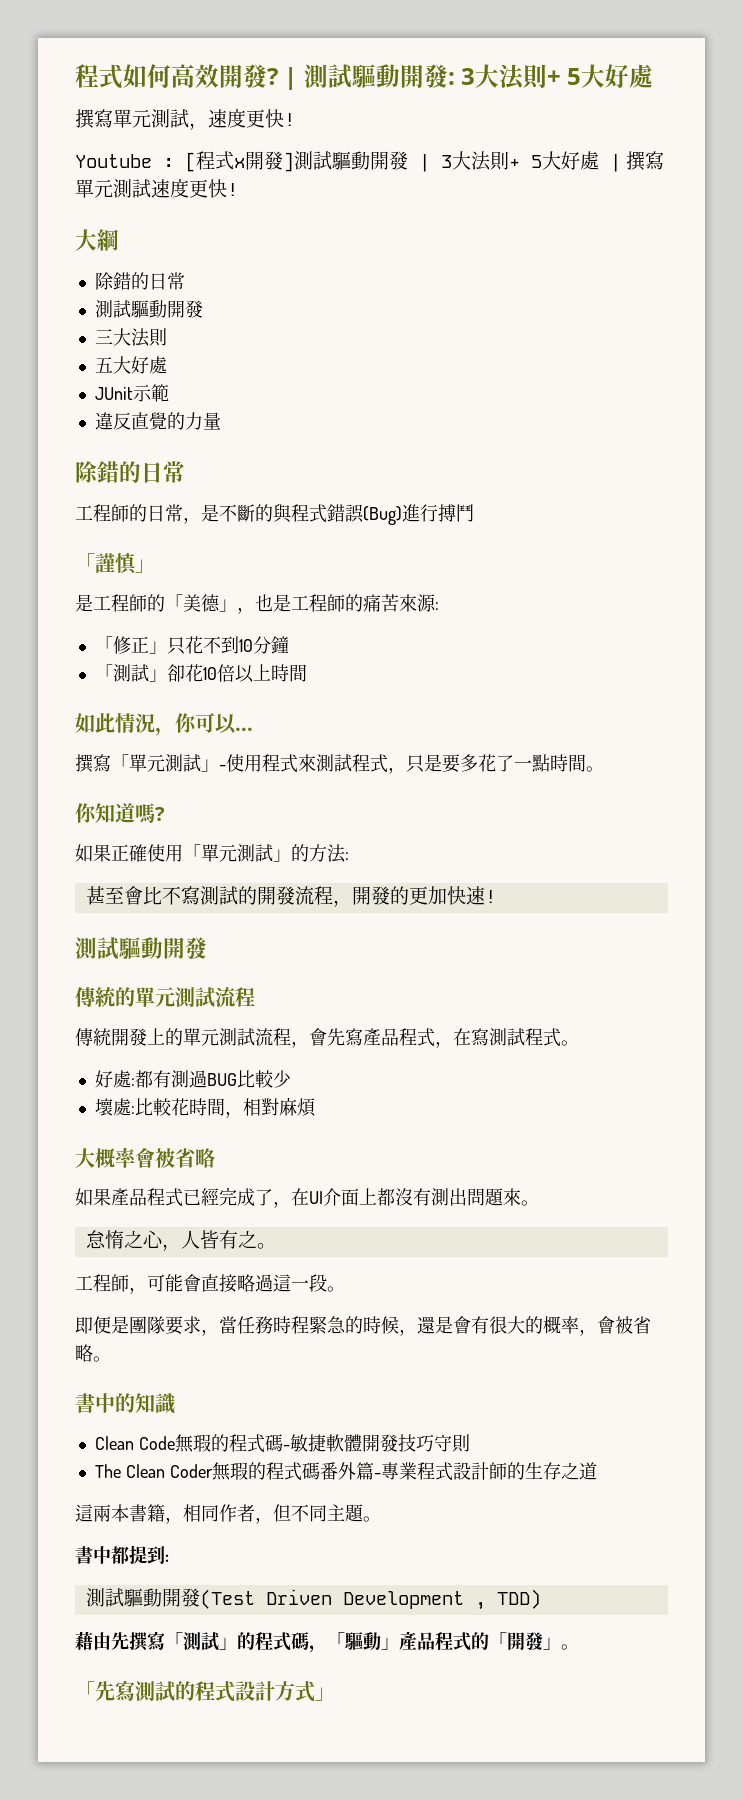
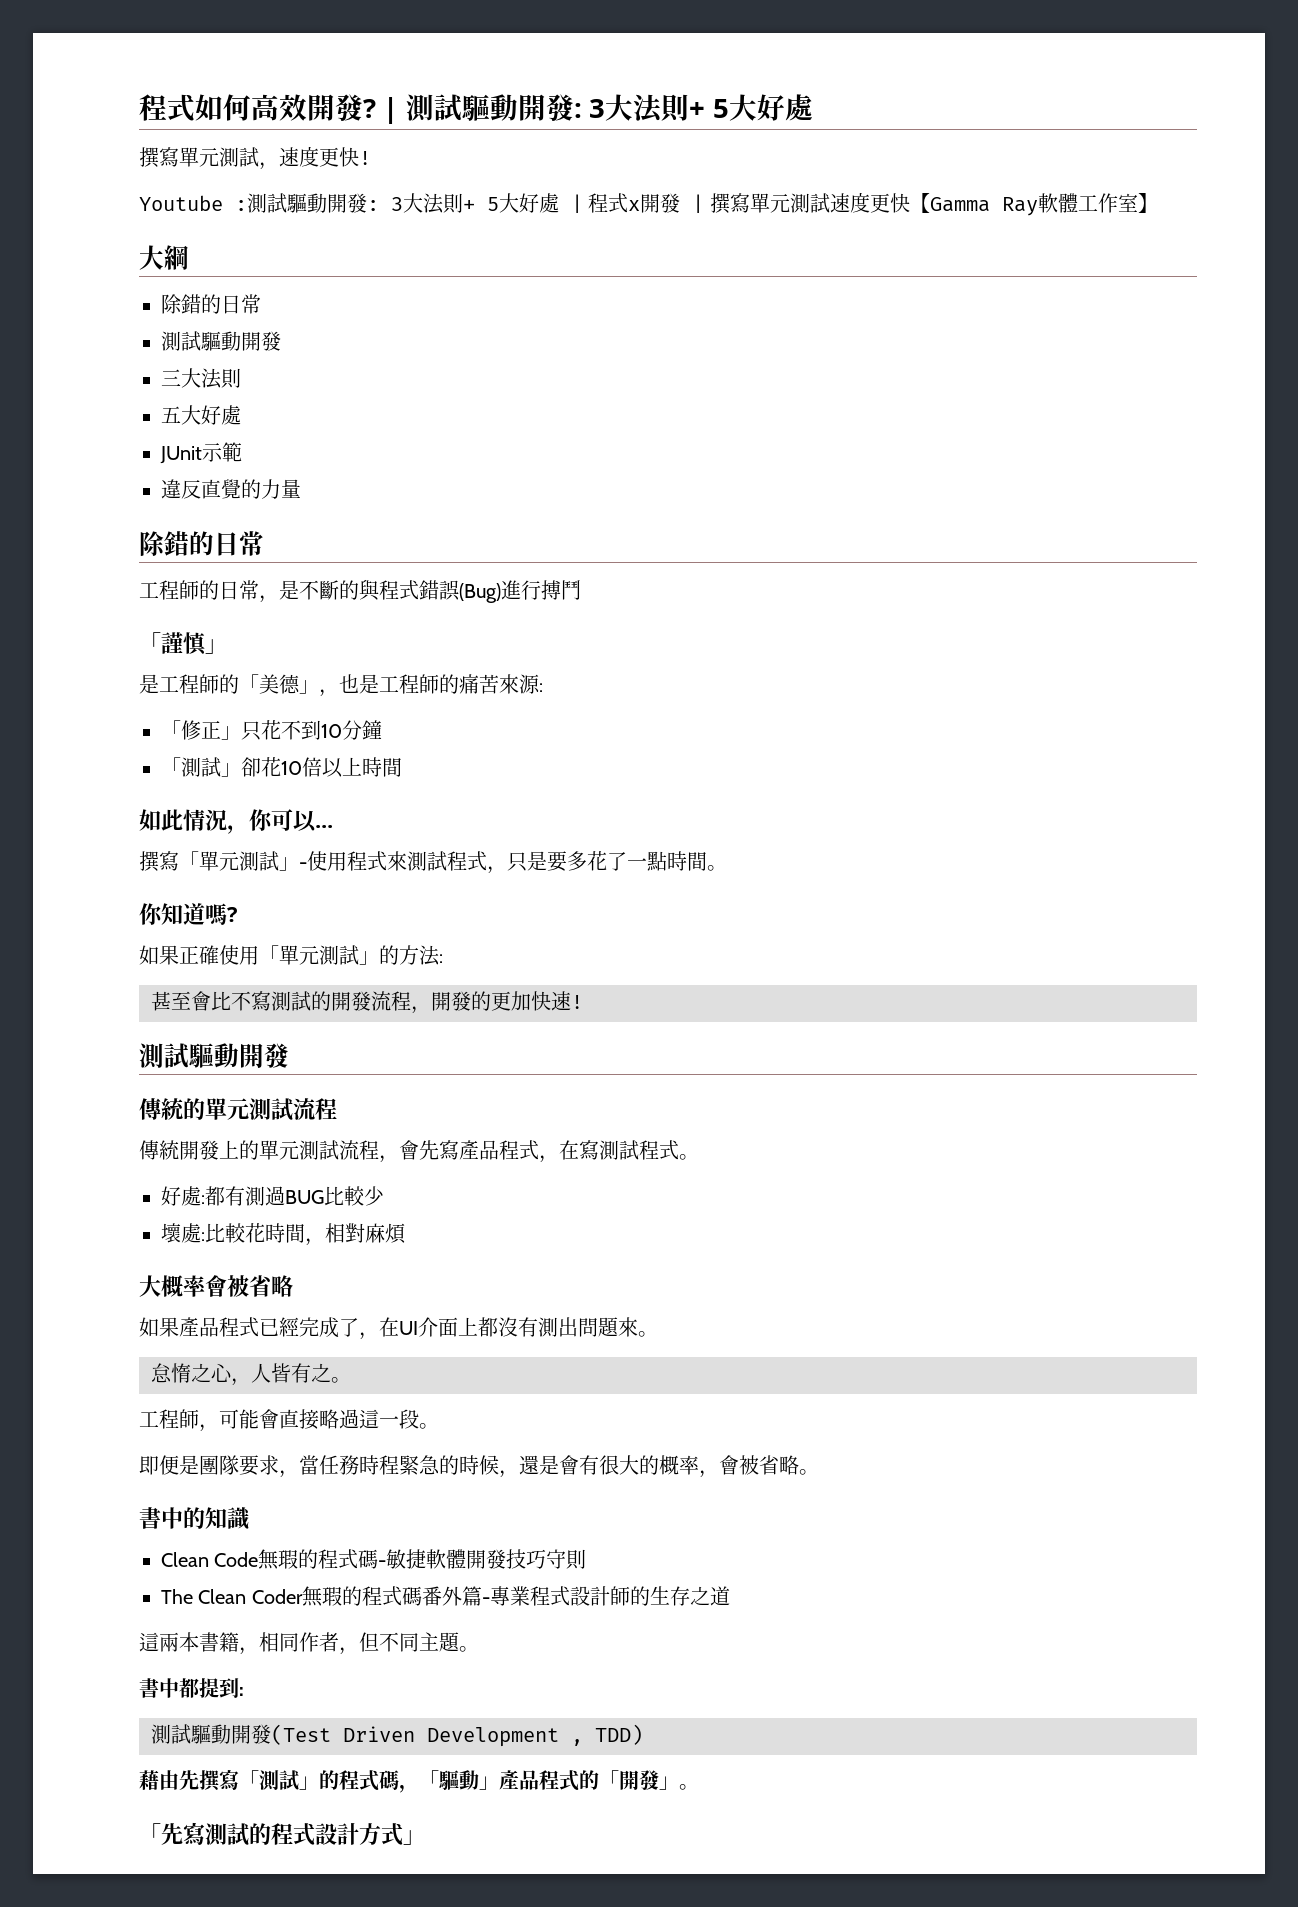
[185,151,430,172] [程式x開發]測試驅動開發 | -> [247,193,379,213] 測試驅動開發:
(621, 163) none -> [588,193,705,213] 程式x開發 |
[227,183,238,196] ! -> [909,193,1158,216] 【Gamma Ray軟體工作室】

